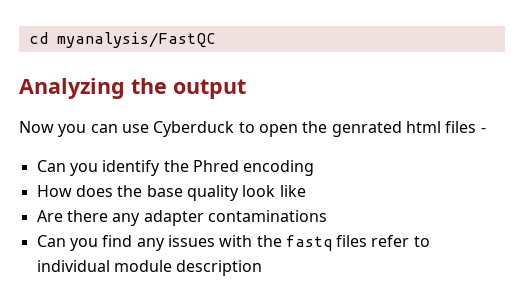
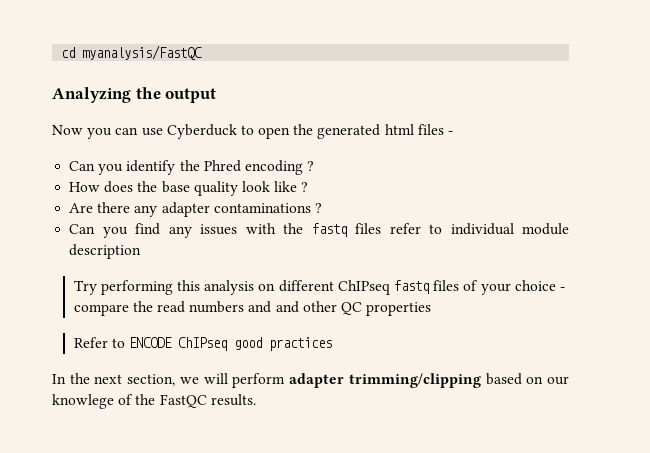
[331,121,402,137] genrated -> [317,124,381,139] generated
(315, 168) none -> [307,161,315,171] ?
(306, 191) none -> [301,182,309,192] ?
(327, 216) none -> [314,203,322,213] ?
(263, 268) none -> [73,280,565,295] [73,301,432,316] [73,337,333,351] [52,373,569,388] [52,394,256,409] // Try performing this analysis on different ChIPseq fastq files of your choice - compare the read numbers and and other QC properties // Refer to ENCODE ChIPseq good practices // In the next section, we will perform adapter trimming/clipping based on our knowlege of the FastQC results.

